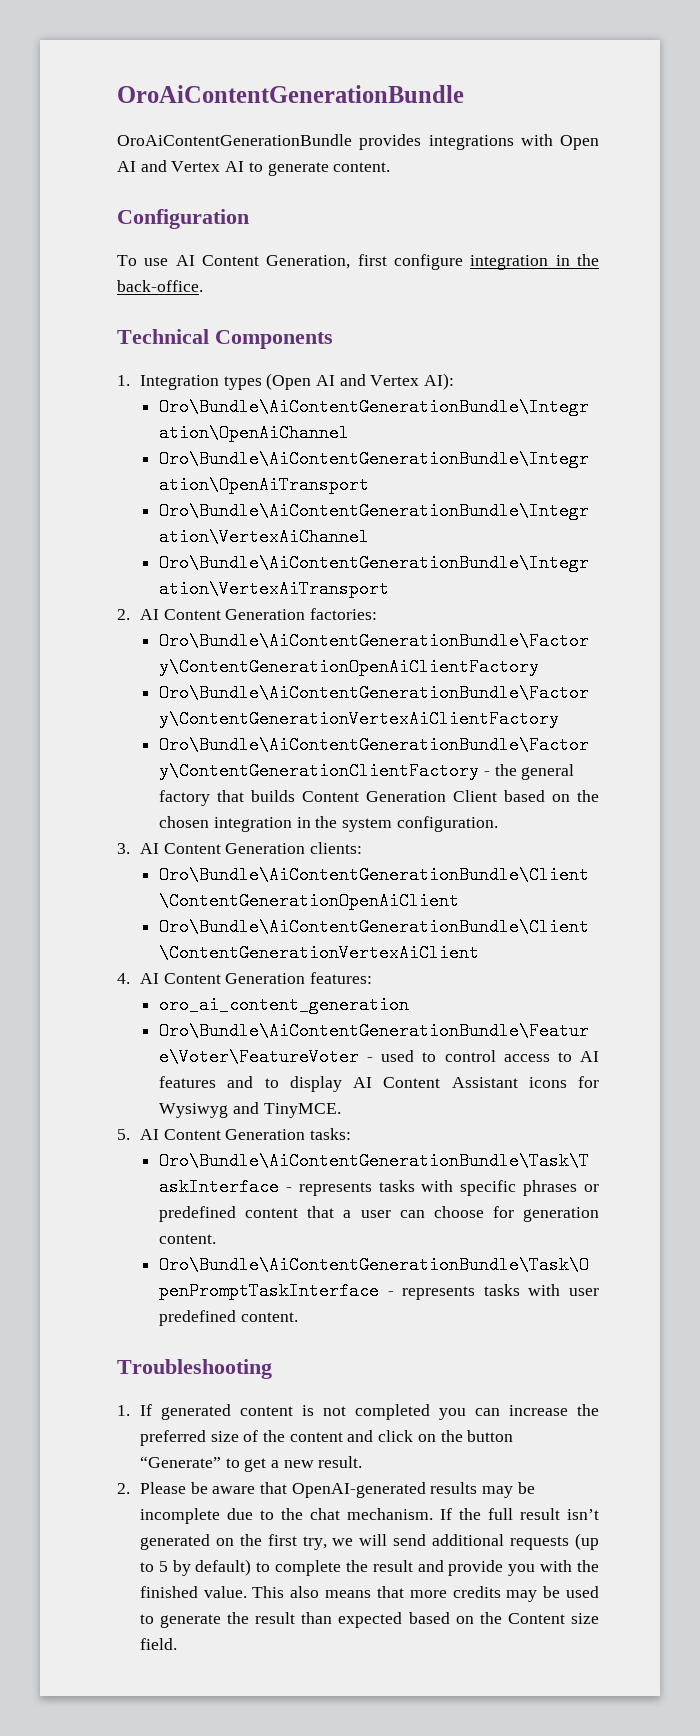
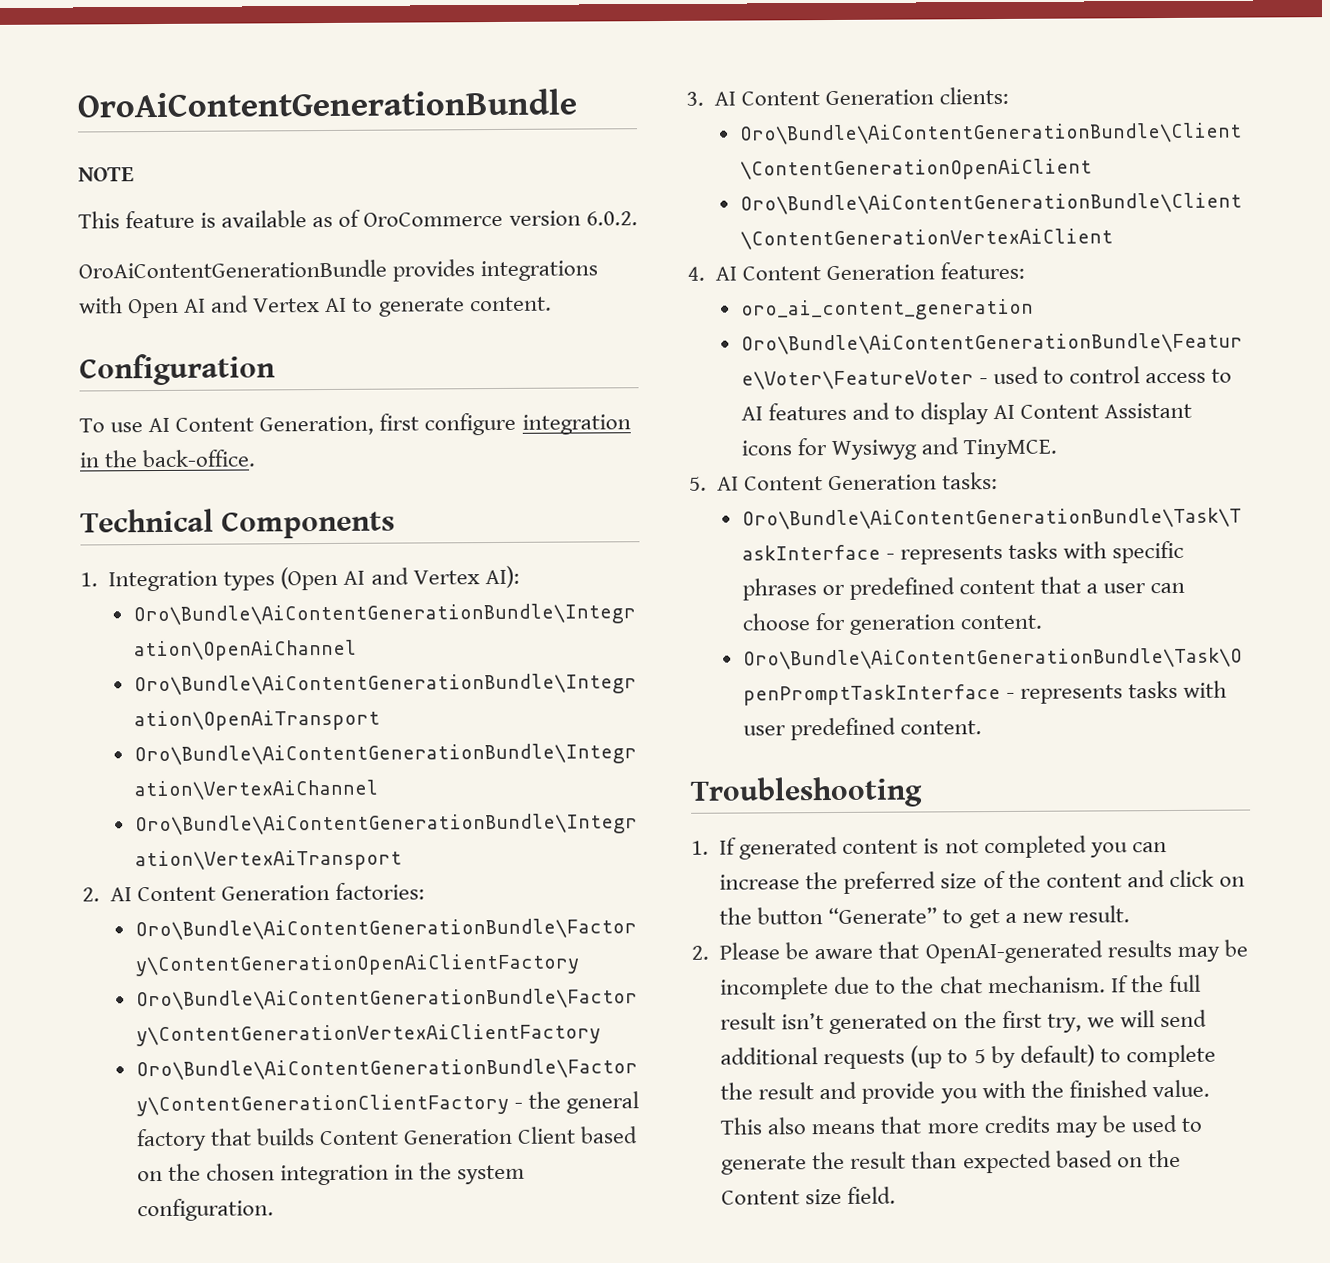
[117,85,464,103] OroAiContentGenerationBundle -> [77,88,577,118] [78,167,134,182] [78,209,638,229] OroAiContentGenerationBundle // NOTE // This feature is available as of OroCommerce version 6.0.2.

